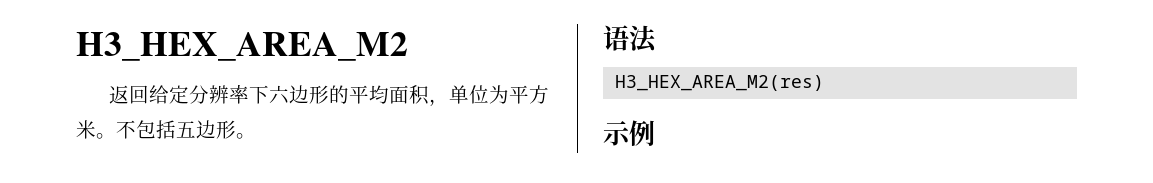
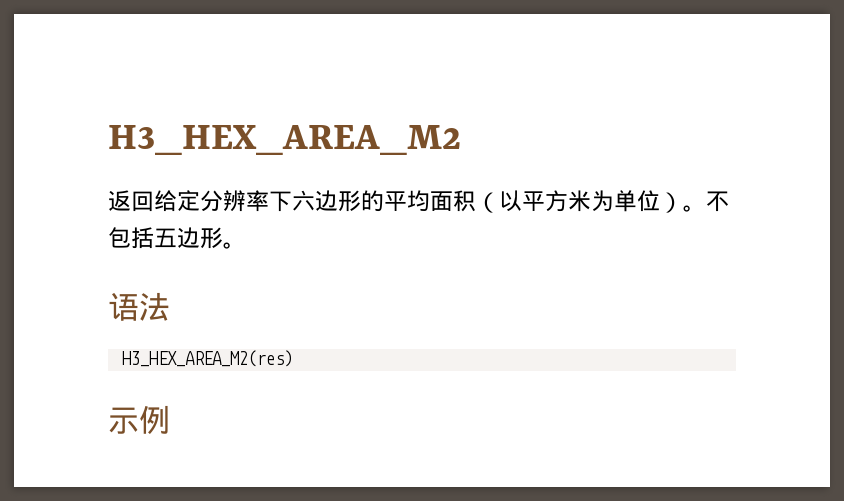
[428,85,549,106] [76,120,96,139] ，单位为平方米 -> [476,190,683,213] （以平方米为单位）

